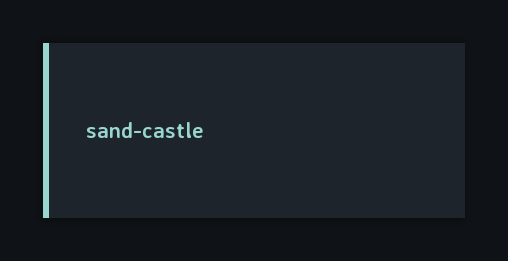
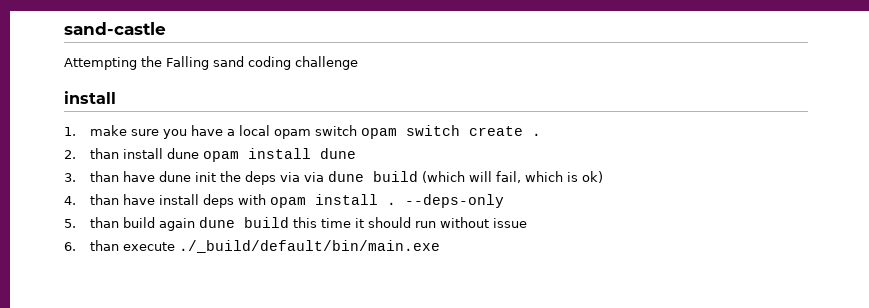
(204, 130) none -> [64,56,358,70] [64,91,116,104] [64,125,541,139] [64,148,356,162] [64,171,603,185] [64,194,504,208] [64,217,527,231] [64,240,440,253] // Attempting the Falling sand coding challenge // install // 1. make sure you have a local opam switch opam switch create . // 2. than install dune opam install dune // 3. than have dune init the deps via via dune build (which will fail, which is ok) // 4. than have install deps with opam install . --deps-only // 5. than build again dune build this time it should run without issue // 6. than execute ./_build/default/bin/main.exe

